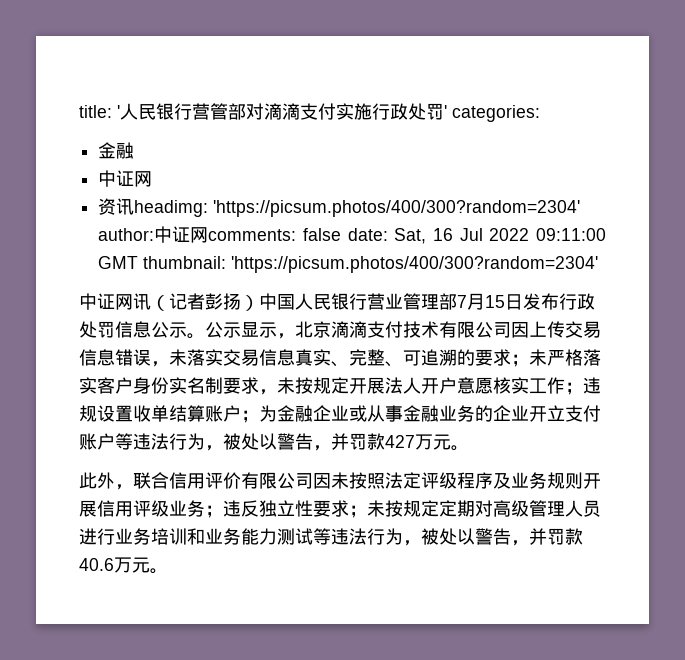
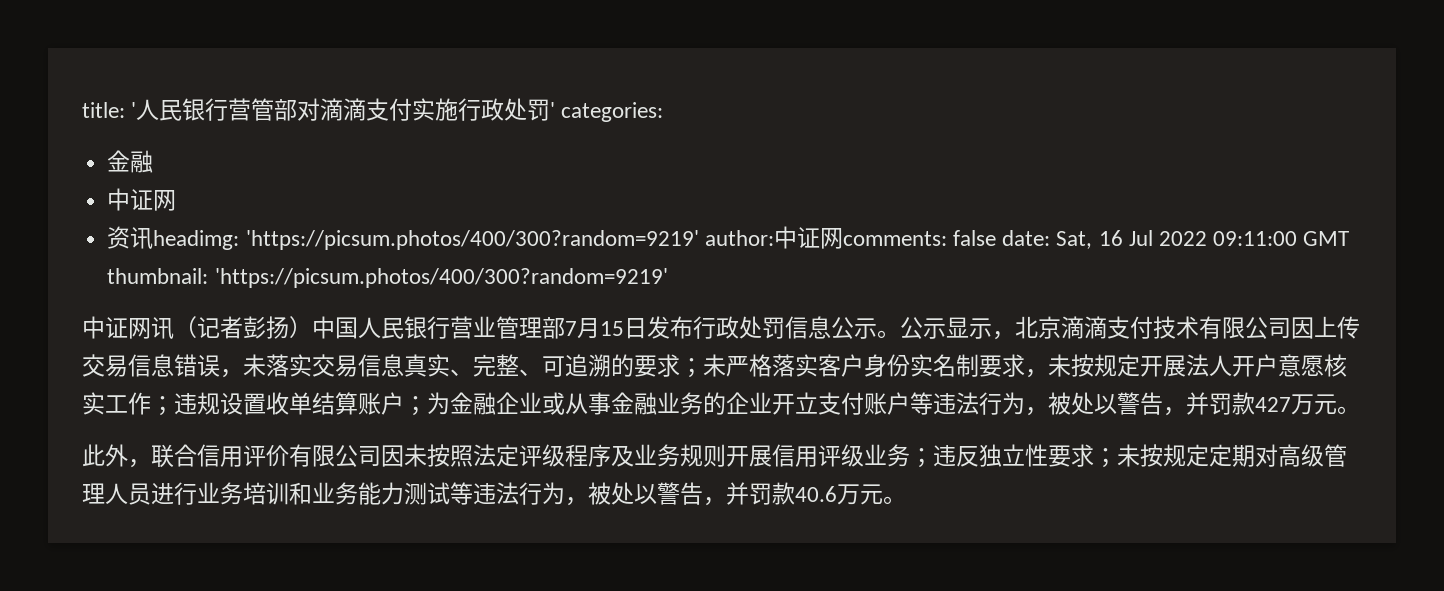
[213,200,581,217] 'https://picsum.photos/400/300?random=2304' -> [245,230,699,250] 'https://picsum.photos/400/300?random=9219'
[231,256,599,273] 'https://picsum.photos/400/300?random=2304' -> [214,268,668,288] 'https://picsum.photos/400/300?random=9219'

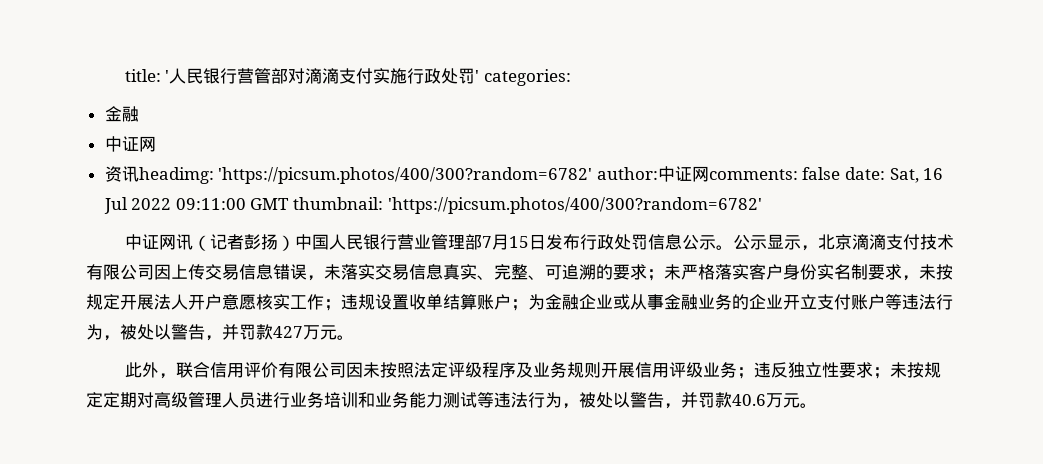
[245,230,699,250] 'https://picsum.photos/400/300?random=9219' -> [218,167,593,184] 'https://picsum.photos/400/300?random=6782'
[214,268,668,288] 'https://picsum.photos/400/300?random=9219' -> [387,197,762,214] 'https://picsum.photos/400/300?random=6782'

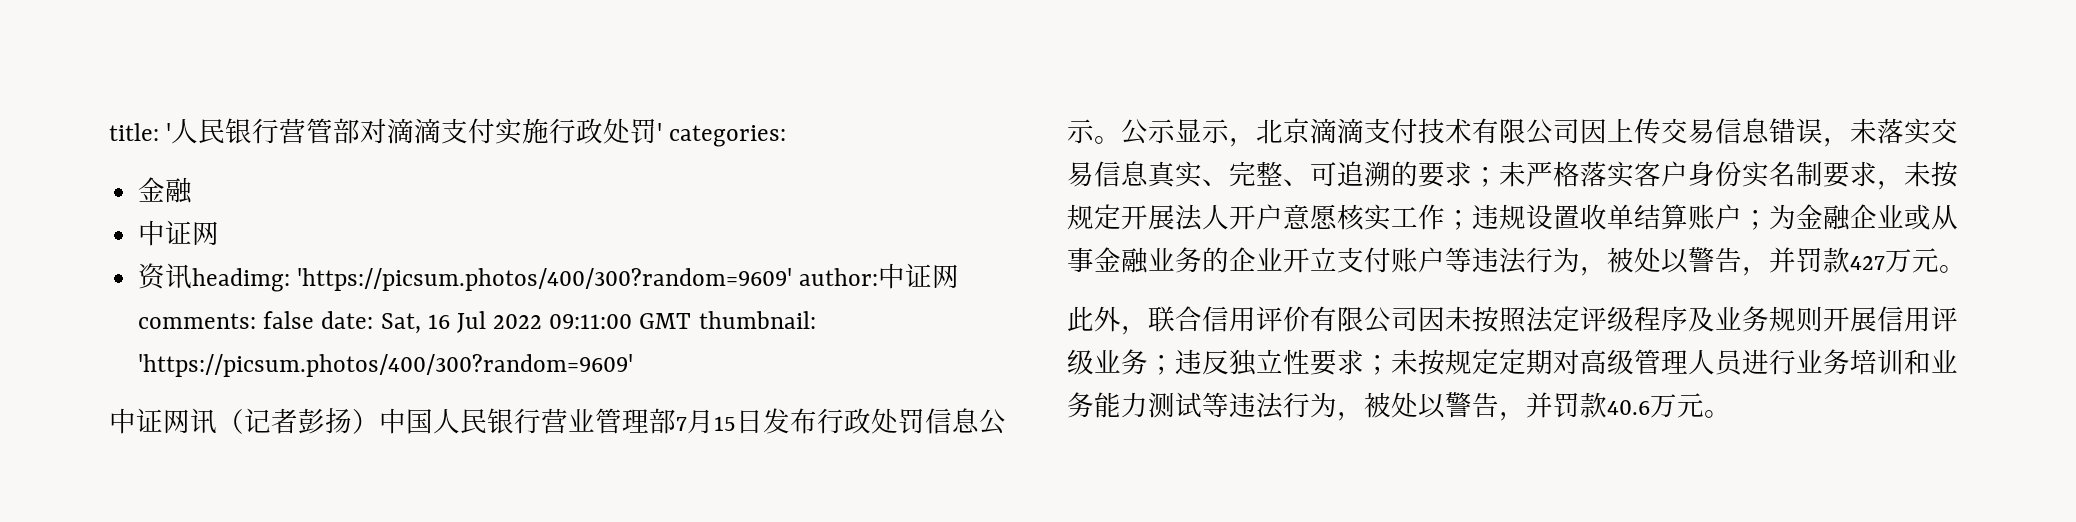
[218,167,593,184] 'https://picsum.photos/400/300?random=6782' -> [297,268,793,291] 'https://picsum.photos/400/300?random=9609'
[387,197,762,214] 'https://picsum.photos/400/300?random=6782' -> [138,354,634,377] 'https://picsum.photos/400/300?random=9609'

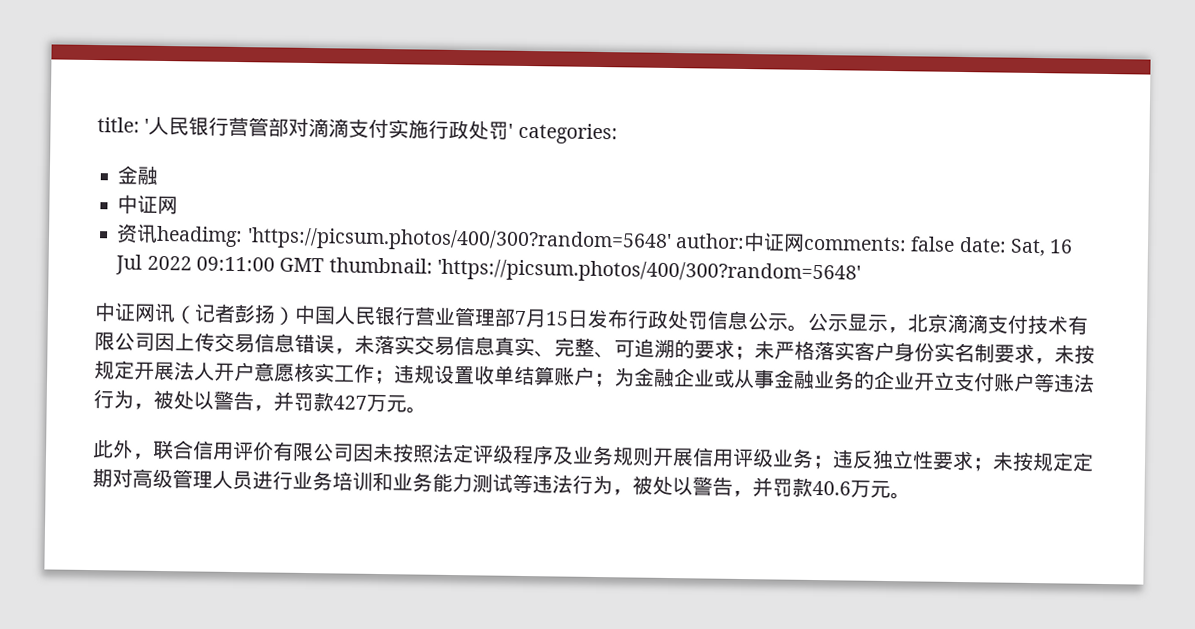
[297,268,793,291] 'https://picsum.photos/400/300?random=9609' -> [246,227,672,254] 'https://picsum.photos/400/300?random=5648'
[138,354,634,377] 'https://picsum.photos/400/300?random=9609' -> [436,258,861,285] 'https://picsum.photos/400/300?random=5648'

